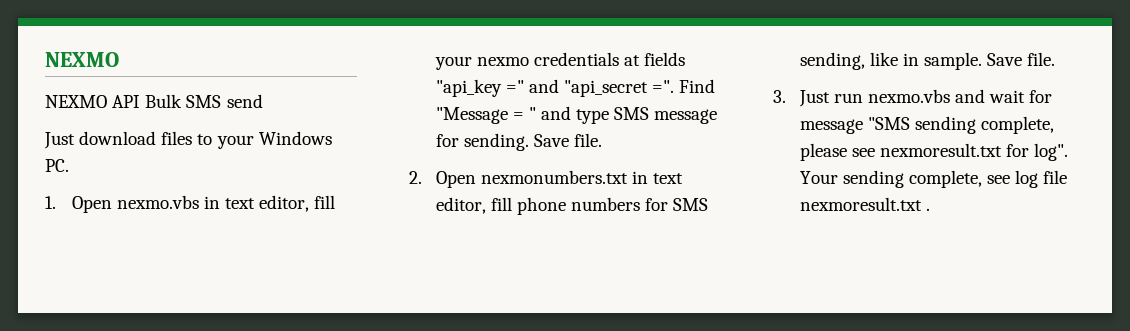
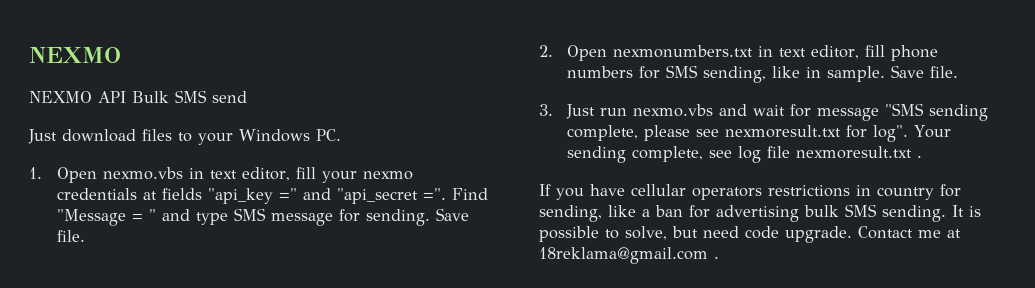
(930, 209) none -> [539,184,961,200] [539,204,981,222] [539,226,961,243] [539,247,719,264] // If you have cellular operators restrictions in country for sending, like a ban for advertising bulk SMS sending. It is possible to solve, but need code upgrade. Contact me at 18reklama@gmail.com .

